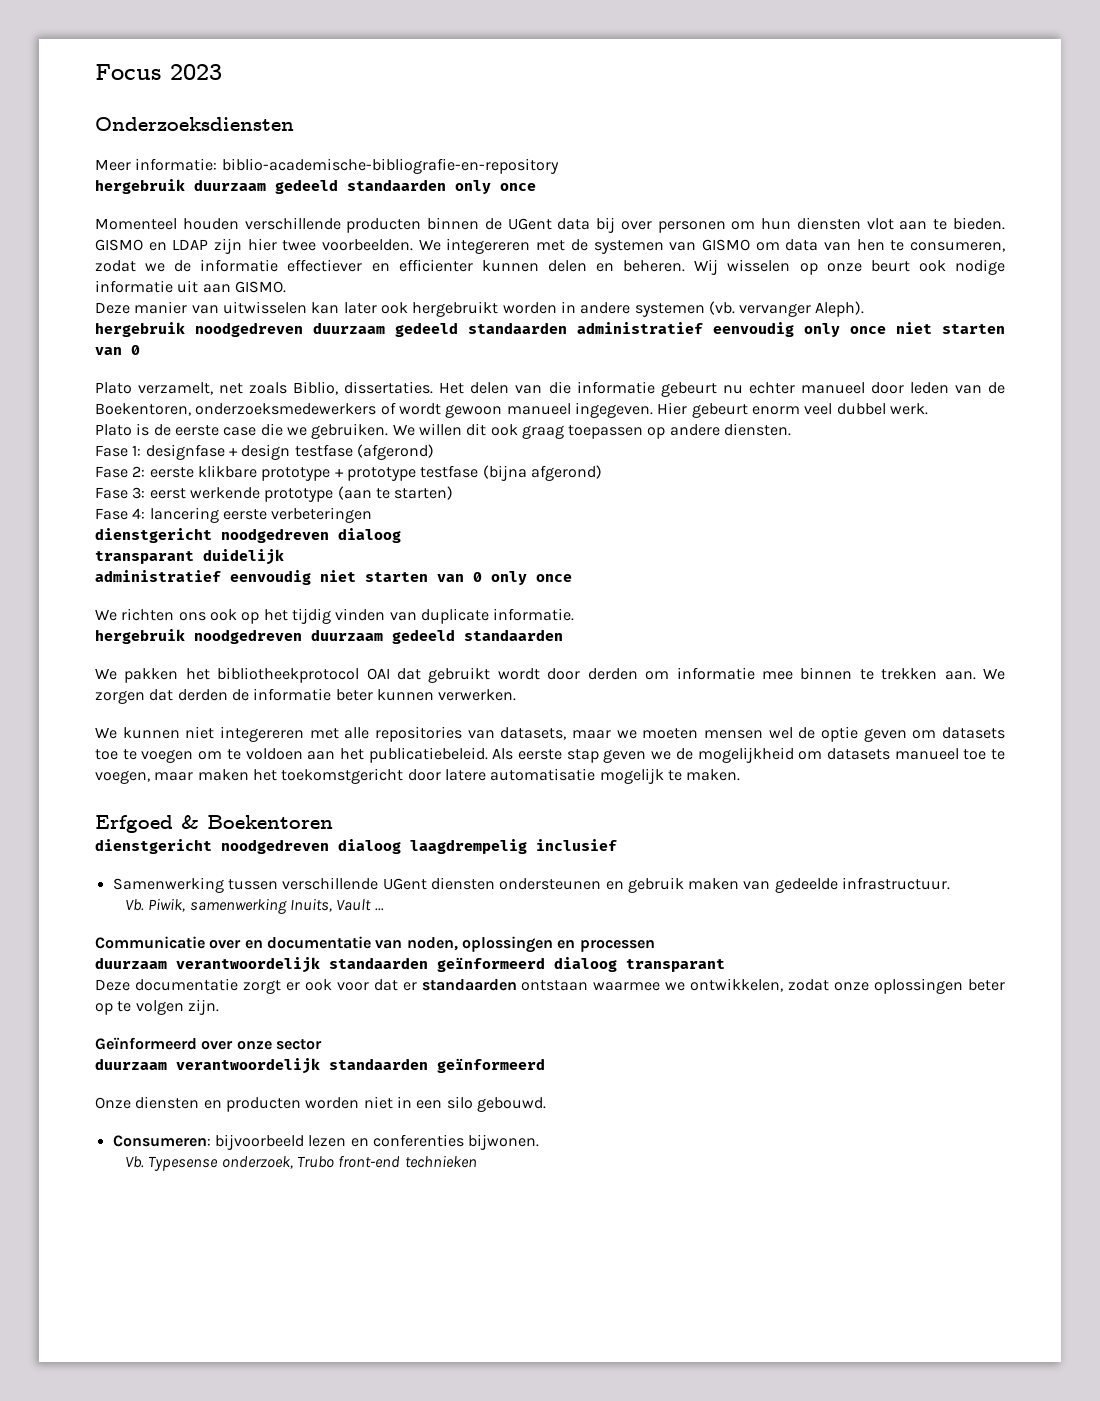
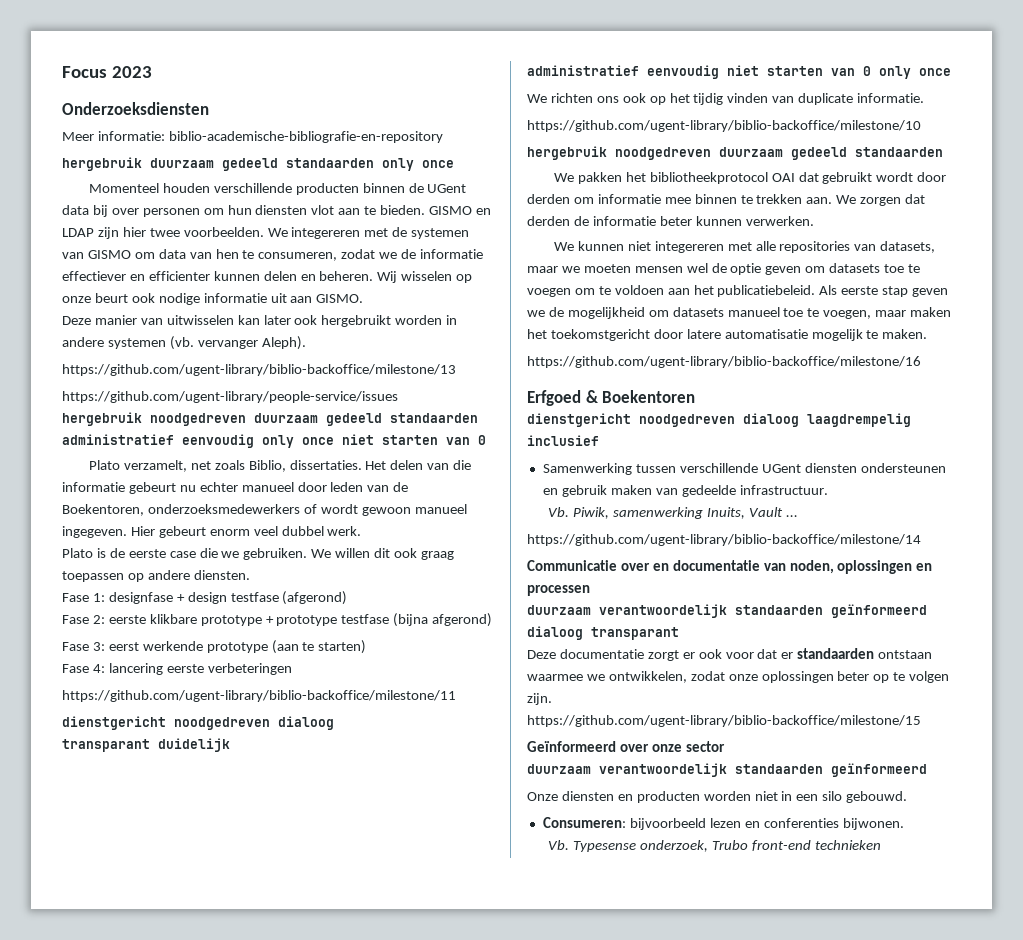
(865, 309) none -> [62,364,456,376] [62,391,398,403] // https://github.com/ugent-library/biblio-backoffice/milestone/13 // https://github.com/ugent-library/people-service/issues
(373, 515) none -> [62,690,456,702] // https://github.com/ugent-library/biblio-backoffice/milestone/11
(575, 614) none -> [527,120,921,132] // https://github.com/ugent-library/biblio-backoffice/milestone/10
(741, 775) none -> [527,356,921,368] // https://github.com/ugent-library/biblio-backoffice/milestone/16
(384, 909) none -> [527,534,921,546] // https://github.com/ugent-library/biblio-backoffice/milestone/14
(219, 1007) none -> [527,715,921,727] // https://github.com/ugent-library/biblio-backoffice/milestone/15

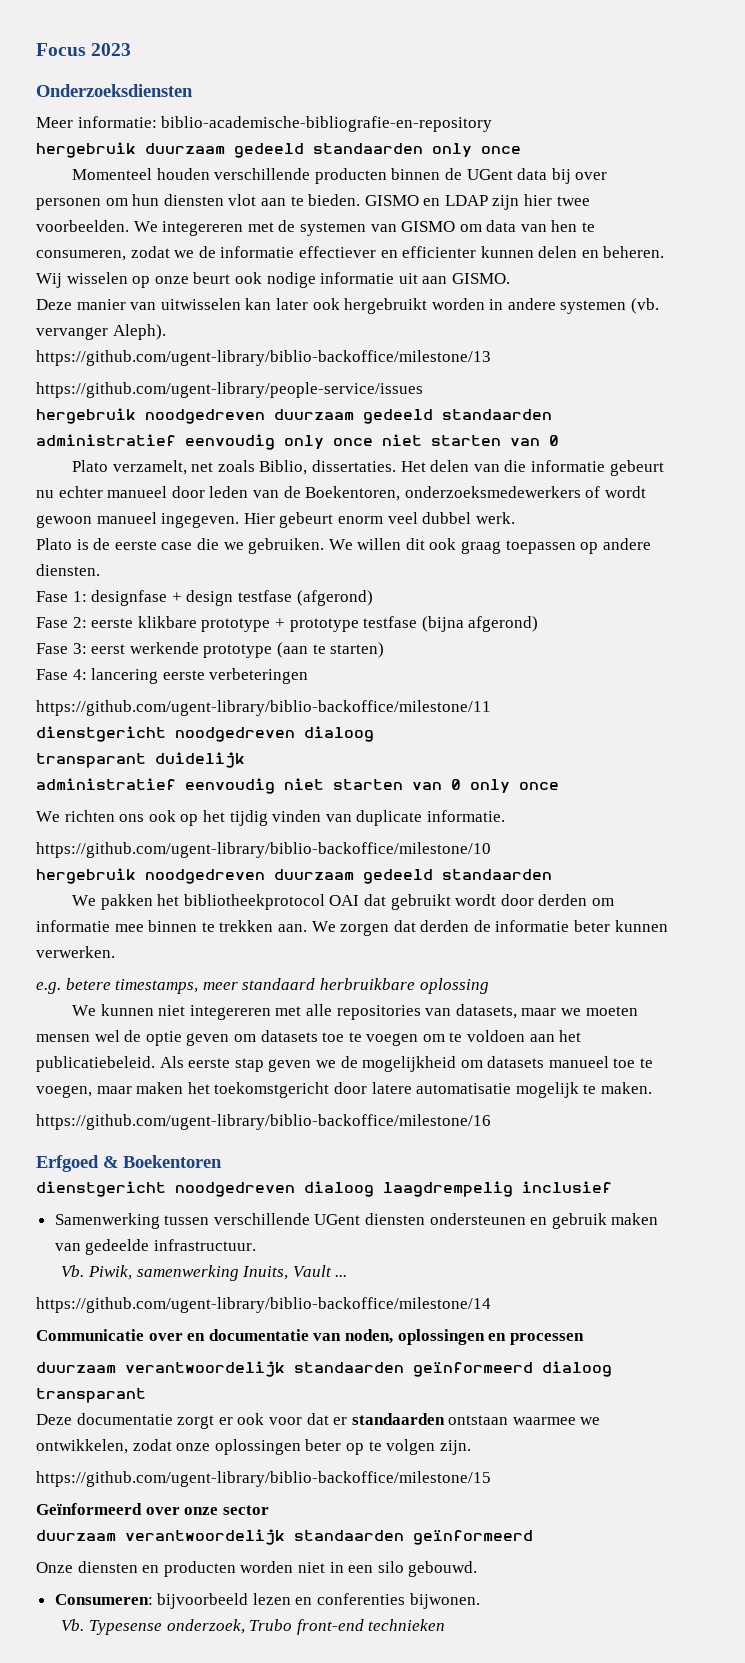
(814, 221) none -> [36,978,489,994] // e.g. betere timestamps, meer standaard herbruikbare oplossing

